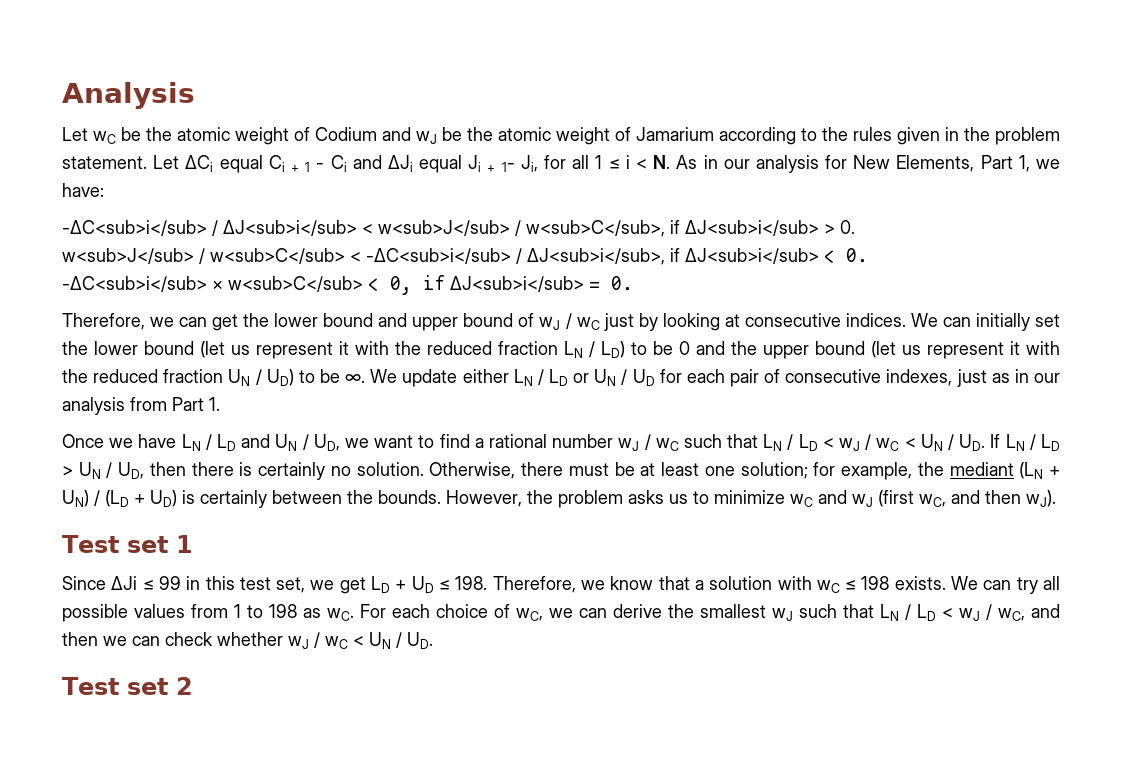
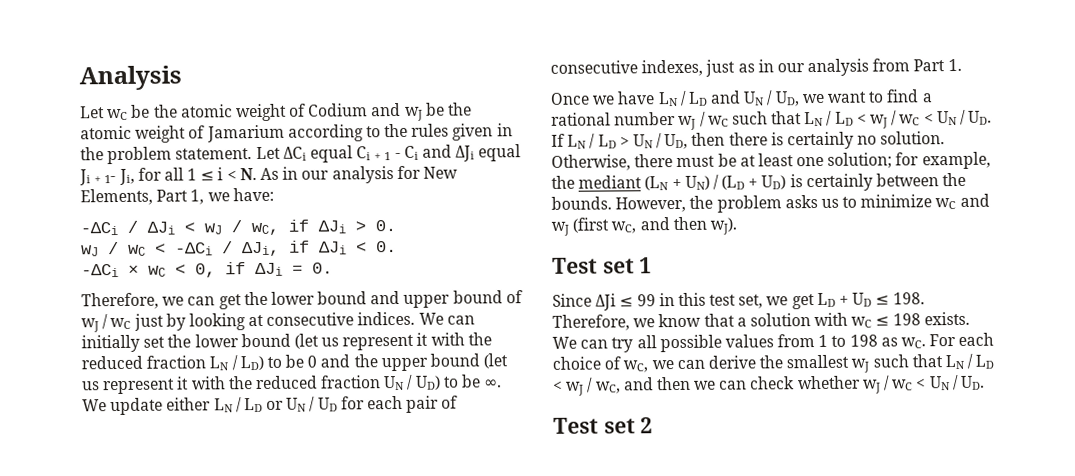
[62,220,855,237] [62,248,819,265] -ΔC<sub>i</sub> / ΔJ<sub>i</sub> < w<sub>J</sub> / w<sub>C</sub>, if ΔJ<sub>i</sub> > 0. // w<sub>J</sub> / w<sub>C</sub> < -ΔC<sub>i</sub> / ΔJ<sub>i</sub>, if ΔJ<sub>i</sub> -> [80,219,396,236] [81,240,347,257] -ΔCi / ΔJi < wJ / wC, if ΔJi > 0. // wJ / wC < -ΔCi / ΔJi, if ΔJi
[62,276,363,292] -ΔC<sub>i</sub> × w<sub>C</sub> -> [81,264,166,278] -ΔCi × wC
[450,276,584,292] ΔJ<sub>i</sub> -> [255,262,283,277] ΔJi

